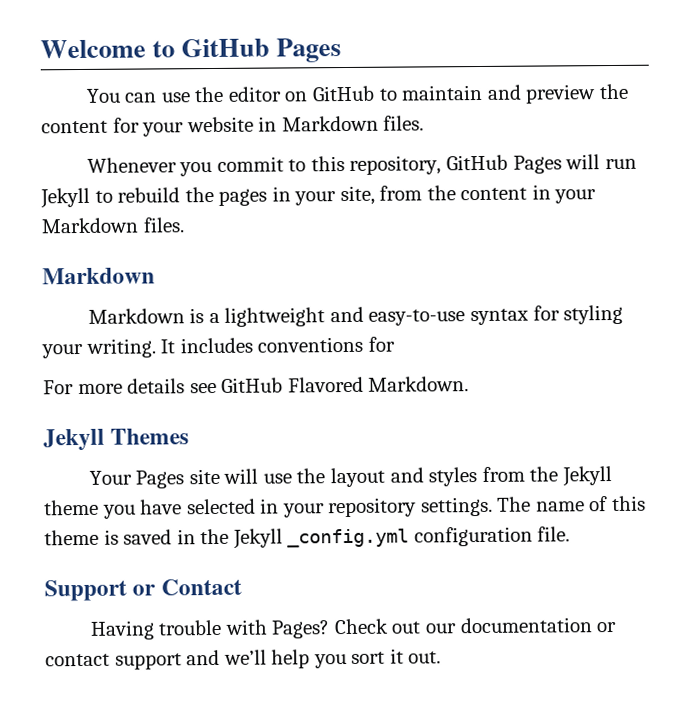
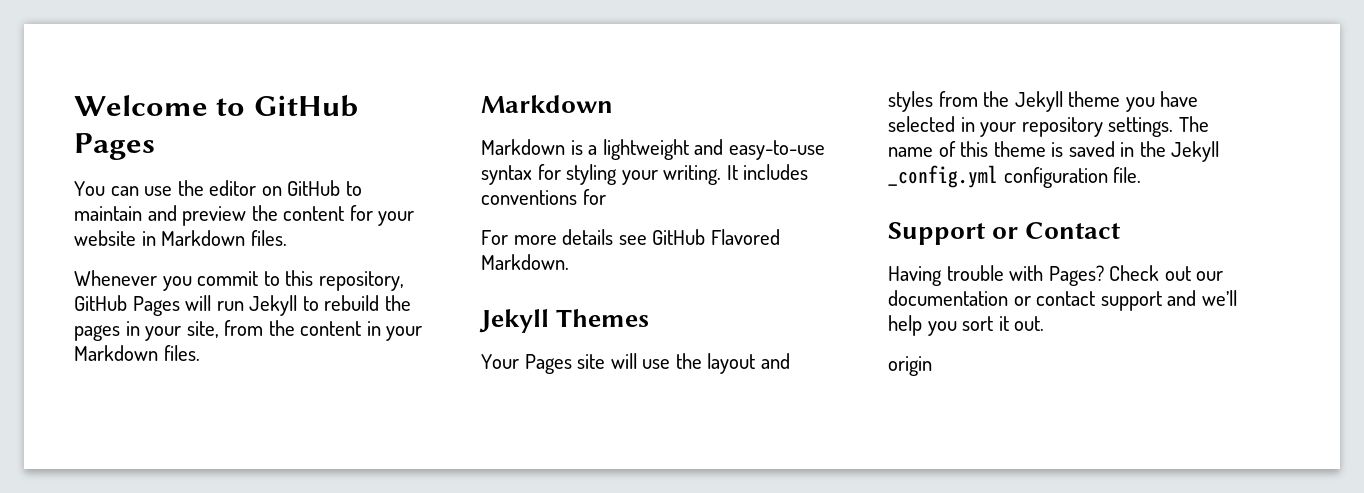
(442, 657) none -> [888,356,932,376] // origin

